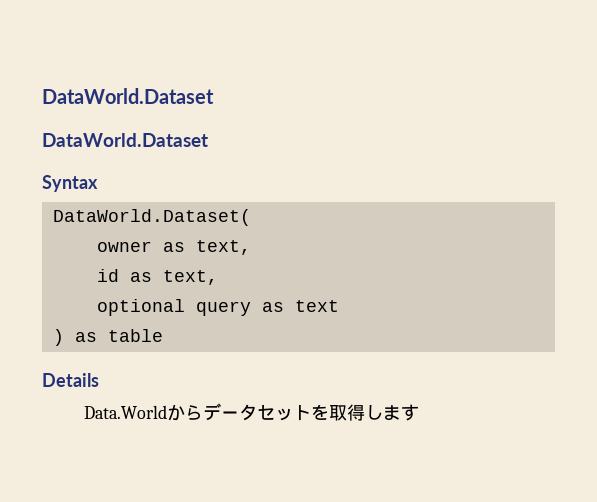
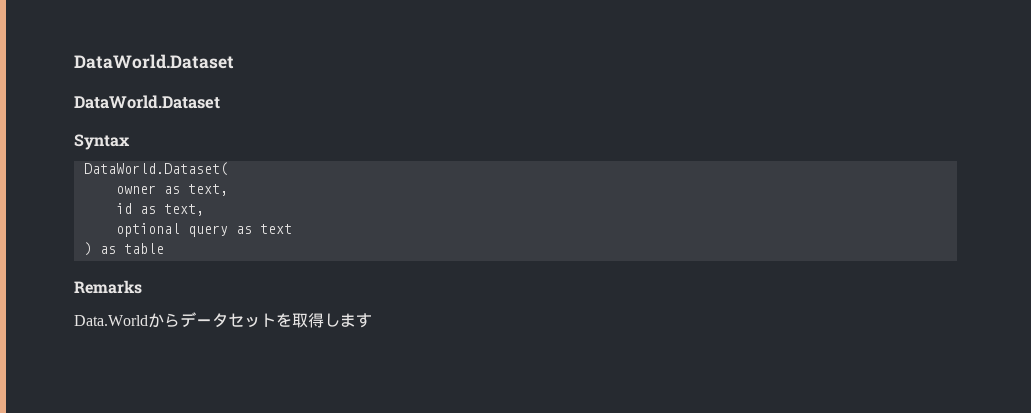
[42,373,99,387] Details -> [74,280,142,294] Remarks

